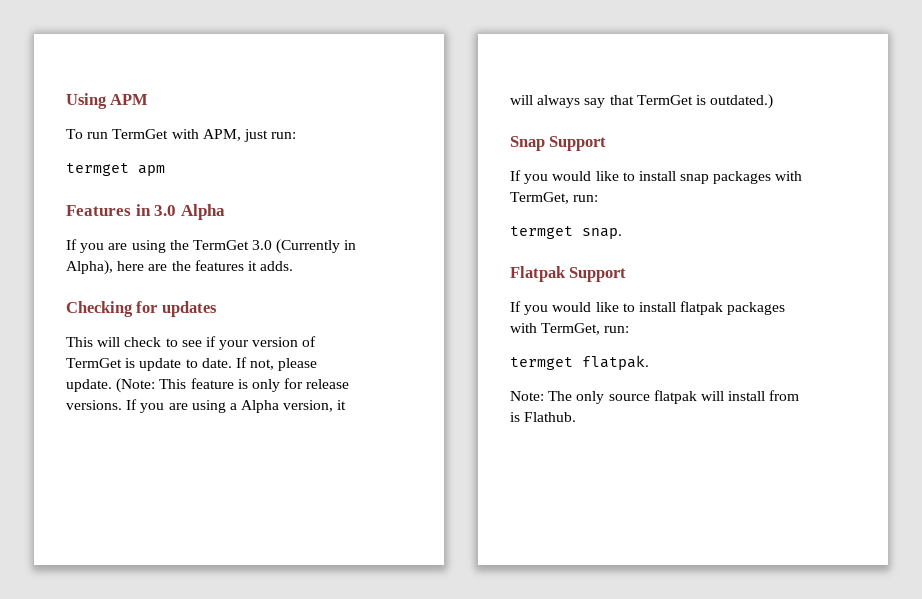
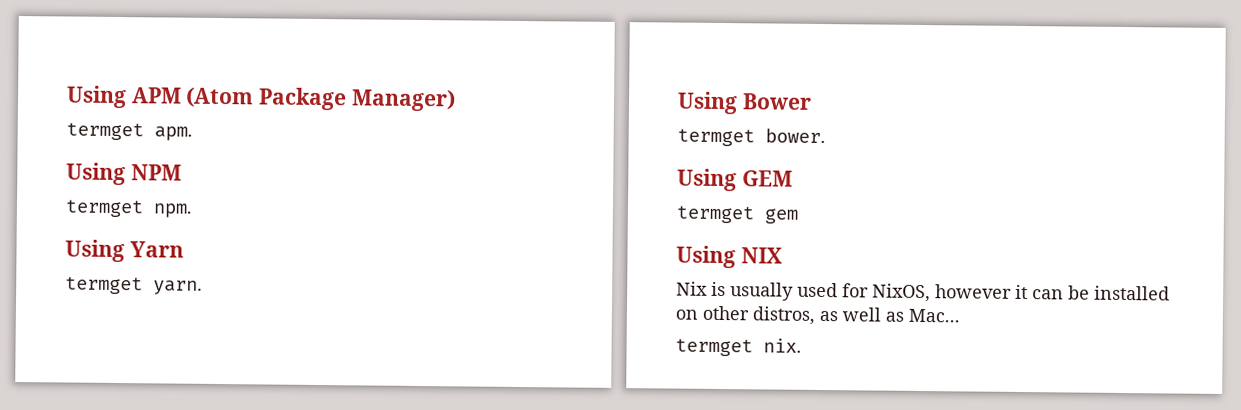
[66,129,297,142] [66,163,165,176] [66,204,225,220] [66,239,357,254] [66,260,294,275] [66,301,217,317] [66,336,317,350] [66,357,318,371] [66,378,350,393] [66,399,347,413] [510,94,774,109] [510,136,607,151] [510,170,803,184] [510,192,599,204] [510,226,622,239] [510,266,627,282] [510,301,786,315] [510,323,630,335] [510,355,649,370] [510,390,800,404] [510,412,577,422] // To run TermGet with APM, just run: // termget apm // Features in 3.0 Alpha // If you are using the TermGet 3.0 (Currently in Alpha), here are the features it adds. // Checking for updates // This will check to see if your version of TermGet is update to date. If not, please update. (Note: This feature is only for release versions. If you are using a Alpha version, it will always say that TermGet is outdated.) // Snap Support // If you would like to install snap packages with TermGet, run: // termget snap. // Flatpak Support // If you would like to install flatpak packages with TermGet, run: // termget flatpak. // Note: The only source flatpak will install from is Flathub. -> [185,86,456,112] [66,122,193,141] [66,162,182,186] [65,199,192,218] [65,239,184,263] [65,276,203,295] [677,91,812,115] [677,128,826,147] [677,168,793,192] [676,205,798,224] [676,245,783,269] [676,281,1170,303] [675,305,960,325] [675,338,802,357] (Atom Package Manager) // termget apm. // Using NPM // termget npm. // Using Yarn // termget yarn. // Using Bower // termget bower. // Using GEM // termget gem // Using NIX // Nix is usually used for NixOS, however it can be installed on other distros, as well as Mac... // termget nix.

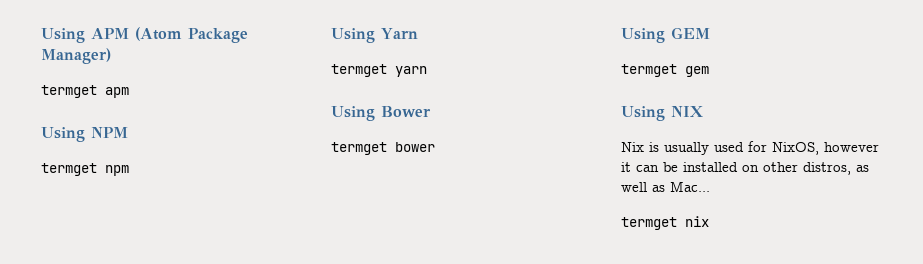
[154,126,193,141] apm. -> [105,87,129,98] apm
[153,203,192,218] npm. -> [105,165,129,176] npm
[153,280,203,295] yarn. -> [395,66,427,77] yarn
[765,128,826,144] bower. -> [395,142,435,152] bower
[763,338,802,353] nix. -> [685,216,709,227] nix

